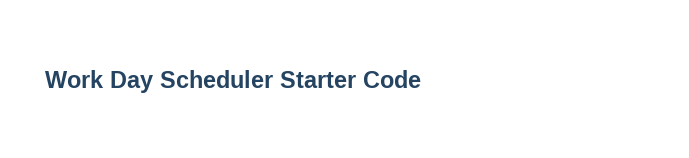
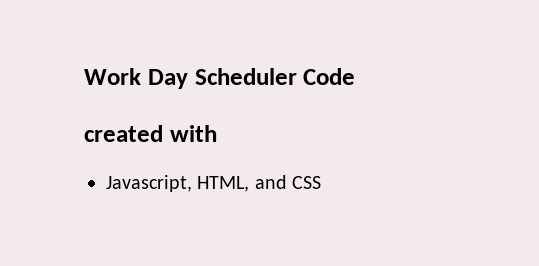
[280,71,356,88] Starter -> (297, 76) none
(421, 79) none -> [84,125,217,142] [106,175,322,192] // created with // Javascript, HTML, and CSS

